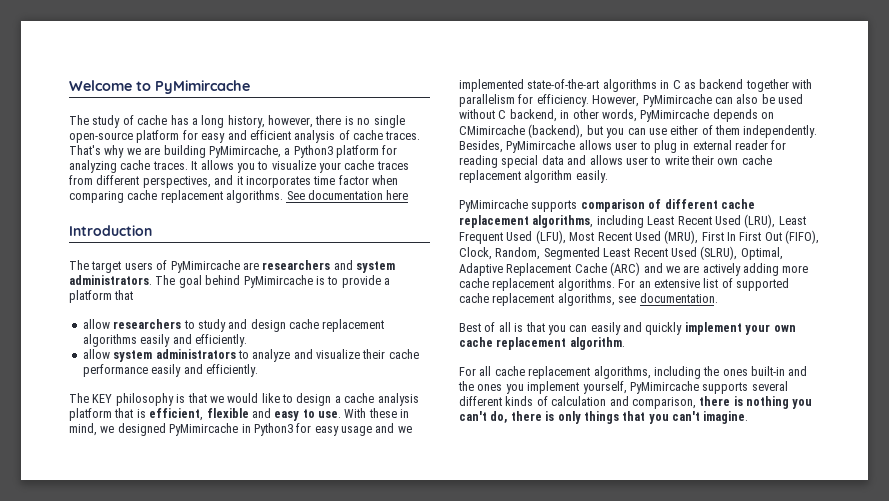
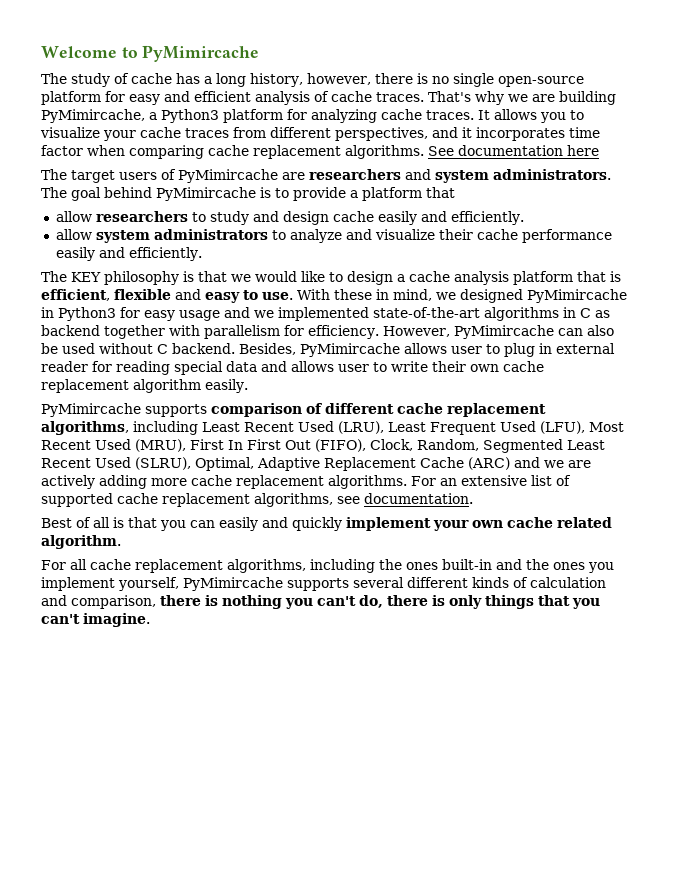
[69,225,152,236] // Introduction -> (599, 150) none
[322,319,385,332] [82,334,137,347] replacement algorithms -> (374, 216) none
[509,109,774,122] [459,124,818,138] backend, in other words, PyMimircache depends on CMimircache (backend), but you can use either of them independently. -> [172,343,235,354] backend.
[496,337,567,350] replacement -> [557,517,612,528] related

